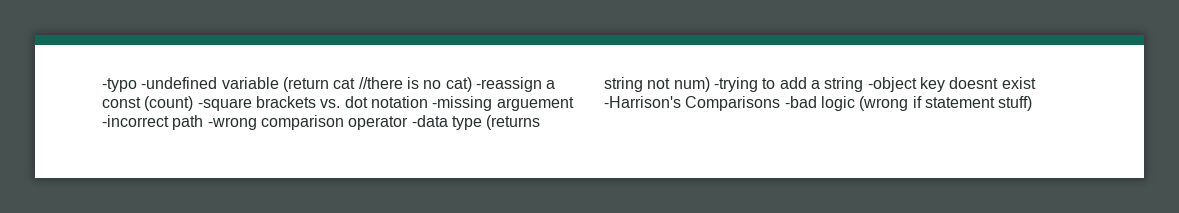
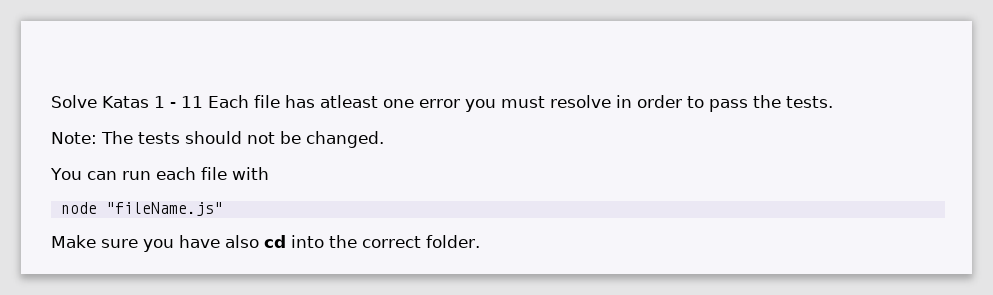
[102,77,556,92] [102,96,574,111] [102,115,541,130] [604,77,1036,92] [604,96,1033,111] -typo -undefined variable (return cat //there is no cat) -reassign a const (count) -square brackets vs. dot notation -missing arguement -incorrect path -wrong comparison operator -data type (returns string not num) -trying to add a string -object key doesnt exist -Harrison's Comparisons -bad logic (wrong if statement stuff) -> [51,95,833,112] [51,131,384,148] [50,167,269,180] [60,202,223,216] [51,235,480,252] Solve Katas 1 - 11 Each file has atleast one error you must resolve in order to pass the tests. // Note: The tests should not be changed. // You can run each file with // node "fileName.js" // Make sure you have also cd into the correct folder.

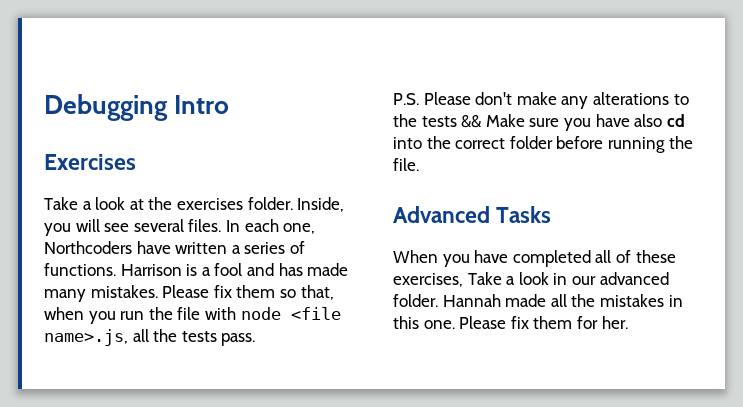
[51,95,833,112] [51,131,384,148] [50,167,269,180] [60,202,223,216] Solve Katas 1 - 11 Each file has atleast one error you must resolve in order to pass the tests. // Note: The tests should not be changed. // You can run each file with // node "fileName.js" // -> [44,94,230,121] [44,154,136,170] [44,197,345,212] [44,219,316,236] [44,241,305,254] [44,263,349,276] [44,285,334,302] [44,307,341,324] [44,329,256,346] [393,92,689,109] [393,114,483,128] Debugging Intro // Exercises // Take a look at the exercises folder. Inside, you will see several files. In each one, Northcoders have written a series of functions. Harrison is a fool and has made many mistakes. Please fix them so that, when you run the file with node <file name>.js, all the tests pass. // P.S. Please don't make any alterations to the tests &&
[426,235,480,248] folder. -> [509,136,693,153] [393,158,419,171] [393,206,552,223] [393,250,676,267] [393,272,669,287] [393,294,683,307] [393,316,628,329] folder before running the file. // Advanced Tasks // When you have completed all of these exercises, Take a look in our advanced folder. Hannah made all the mistakes in this one. Please fix them for her.

